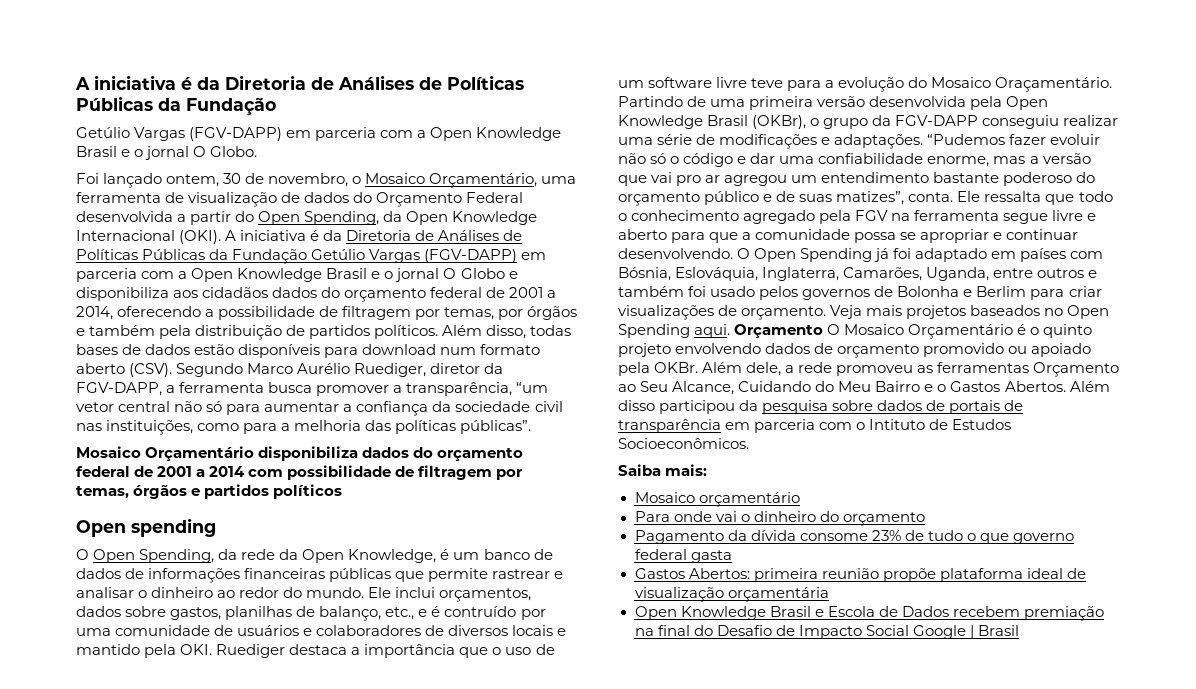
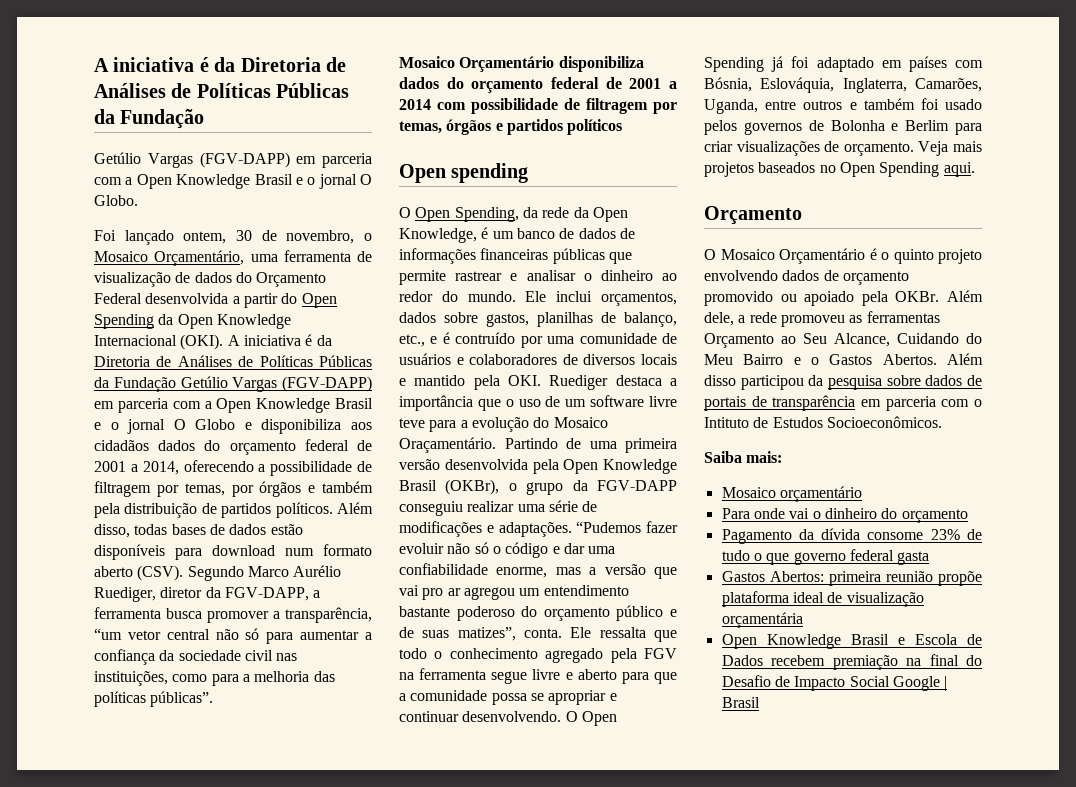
[304,211,380,225] Spending, -> [94,314,154,329] Spending
[734,324,824,339] Orçamento -> [704,206,802,225] // Orçamento //

